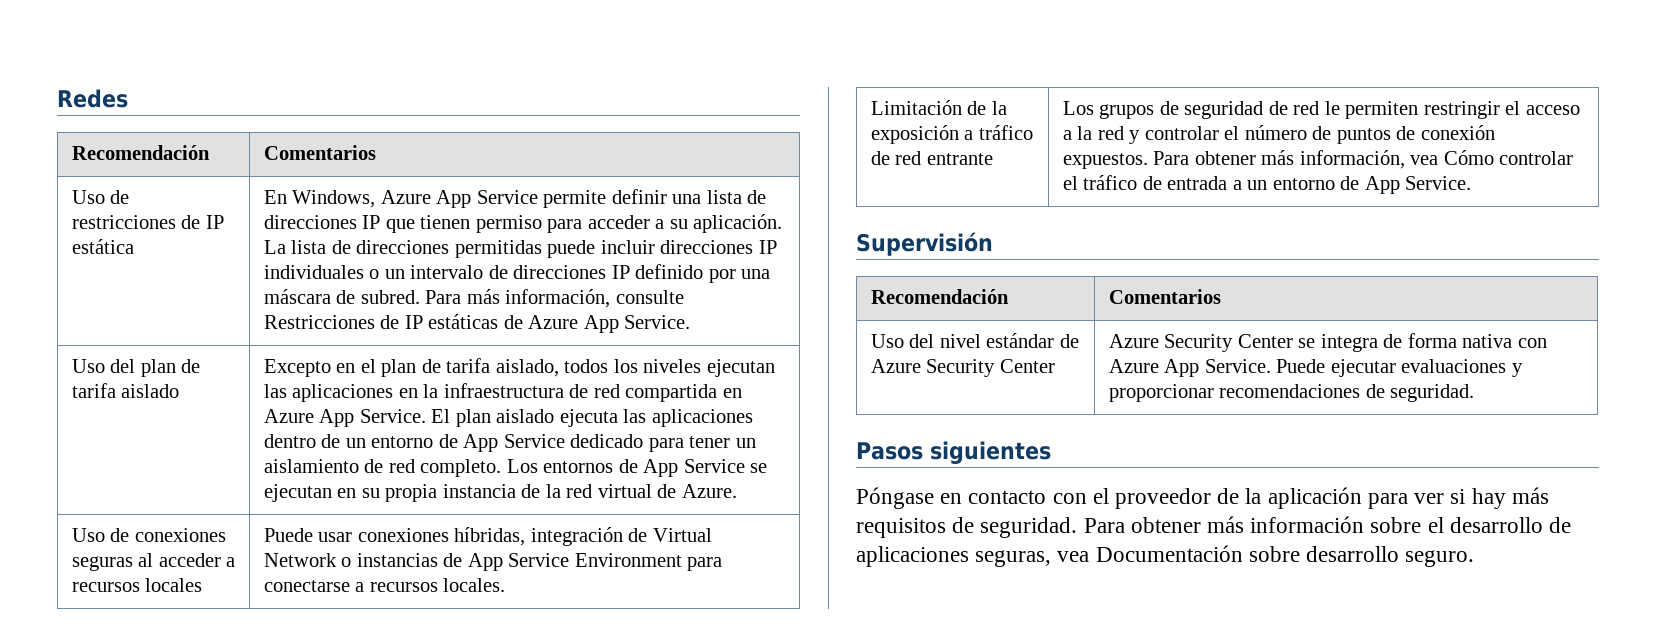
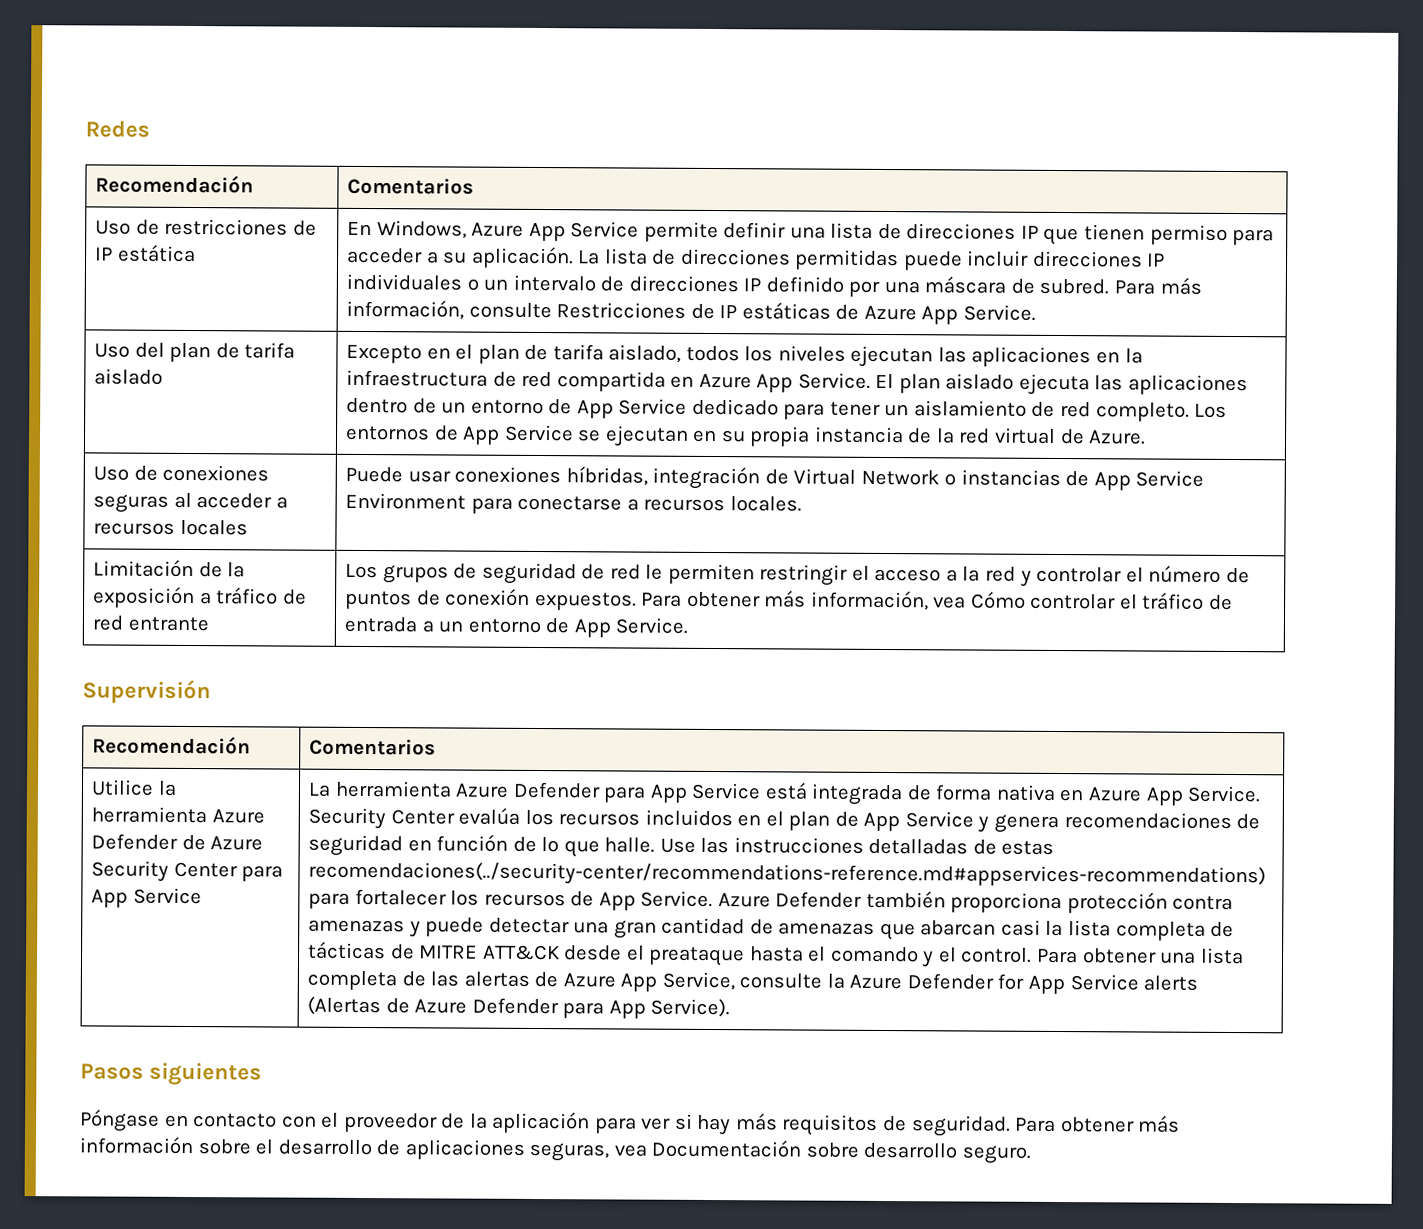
[870,333,1055,348] Uso del nivel estándar -> [91,779,177,796] [91,806,265,824] [91,833,179,850] Utilice la herramienta Azure Defender
[1108,334,1378,352] | Azure Security Center se integra -> [241,865,284,882] [91,887,202,908] [308,780,904,806] para App Service | La herramienta Azure Defender para App Service está integrada
[1517,338,1547,348] [1108,359,1523,377] [1108,384,1475,402] con Azure App Service. Puede ejecutar evaluaciones y proporcionar recomendaciones de seguridad. -> [1059,785,1262,806] [308,807,1261,834] [308,834,1055,858] [308,861,1267,889] [308,888,1234,914] [308,917,1235,941] [308,941,1244,968] [307,970,1199,995] [307,996,731,1019] en Azure App Service. Security Center evalúa los recursos incluidos en el plan de App Service y genera recomendaciones de seguridad en función de lo que halle. Use las instrucciones detalladas de estas recomendaciones(../security-center/recommendations-reference.md#appservices-recommendations) para fortalecer los recursos de App Service. Azure Defender también proporciona protección contra amenazas y puede detectar una gran cantidad de amenazas que abarcan casi la lista completa de tácticas de MITRE ATT&CK desde el preataque hasta el comando y el control. Para obtener una lista completa de las alertas de Azure App Service, consulte la Azure Defender for App Service alerts (Alertas de Azure Defender para App Service).

